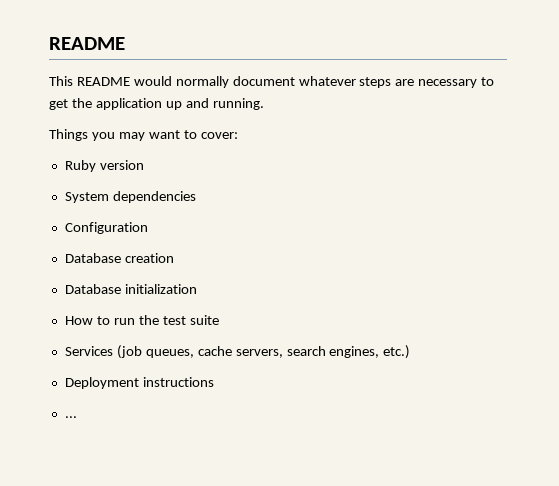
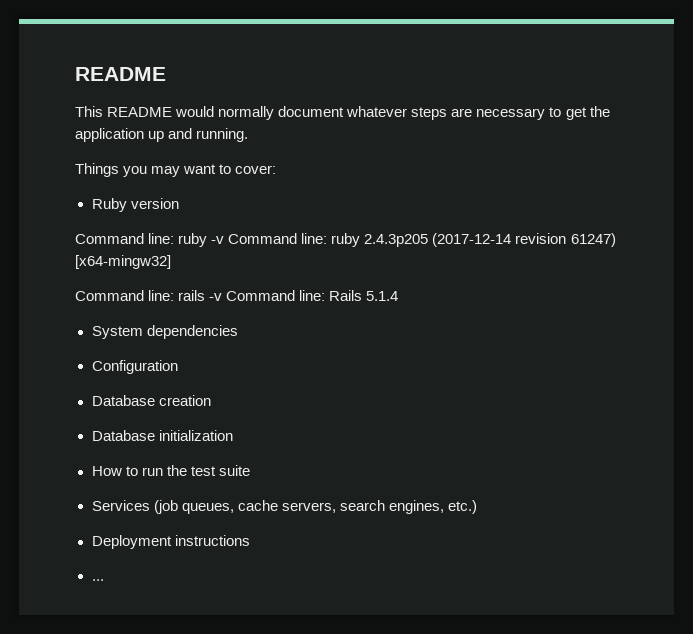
(144, 165) none -> [75,233,616,247] [75,255,171,269] [75,290,399,301] // Command line: ruby -v Command line: ruby 2.4.3p205 (2017-12-14 revision 61247) [x64-mingw32] // Command line: rails -v Command line: Rails 5.1.4

